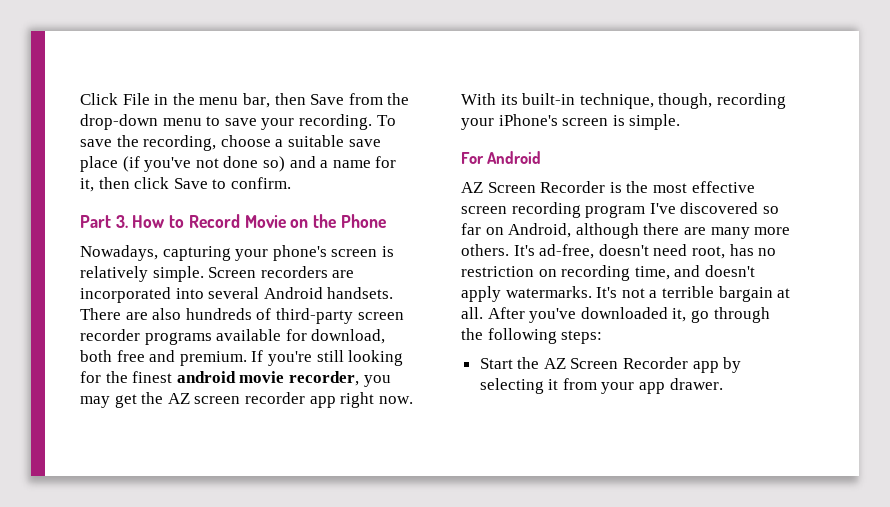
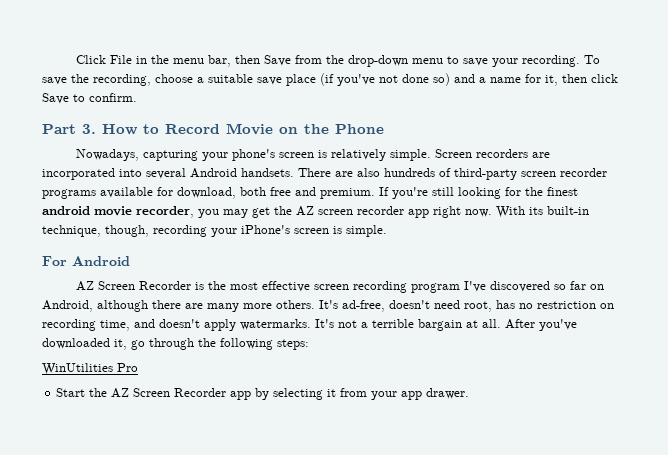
(603, 337) none -> [42,363,138,375] // WinUtilities Pro

